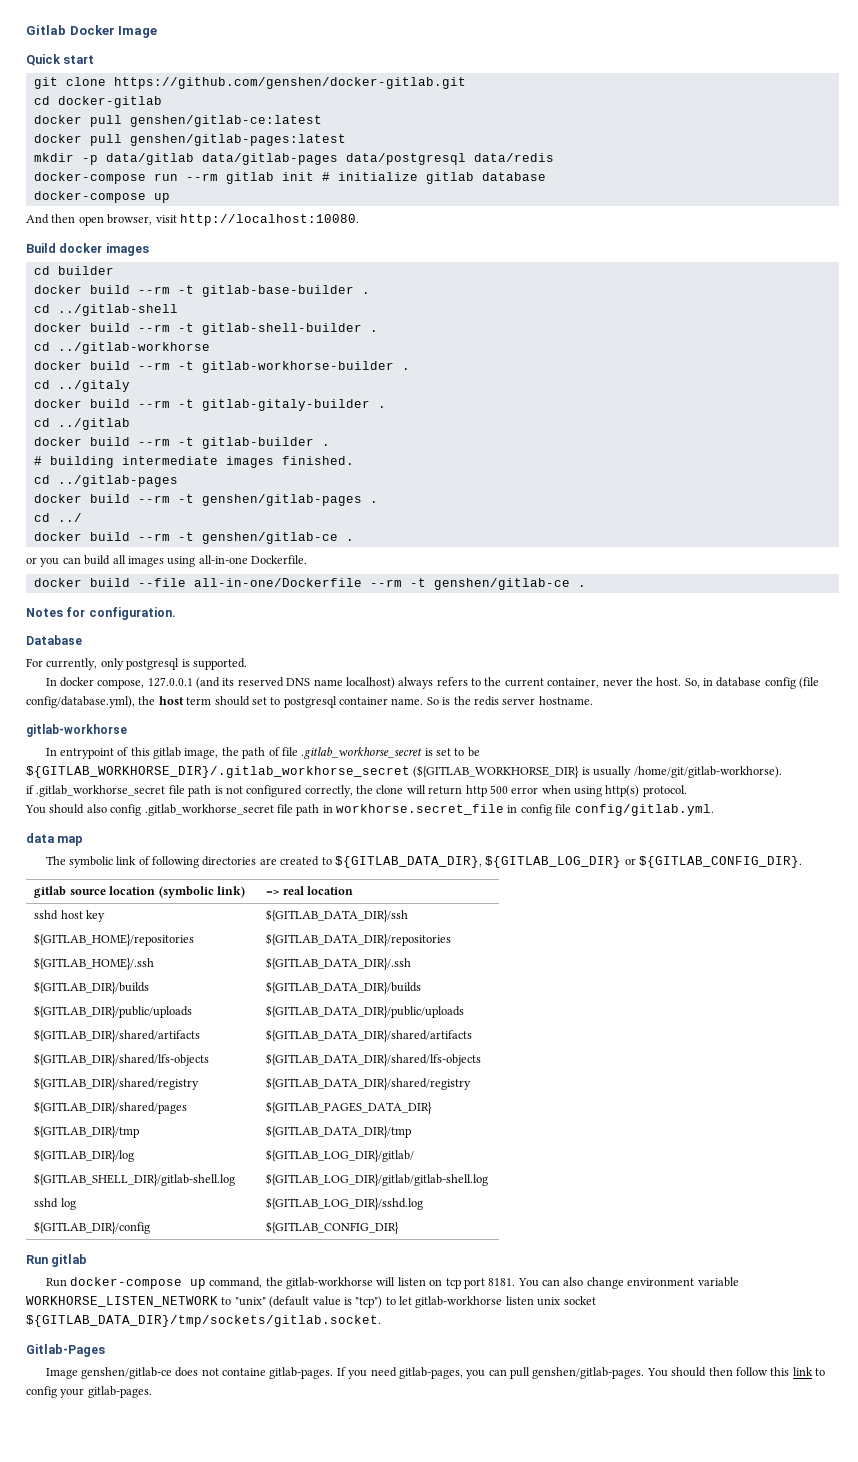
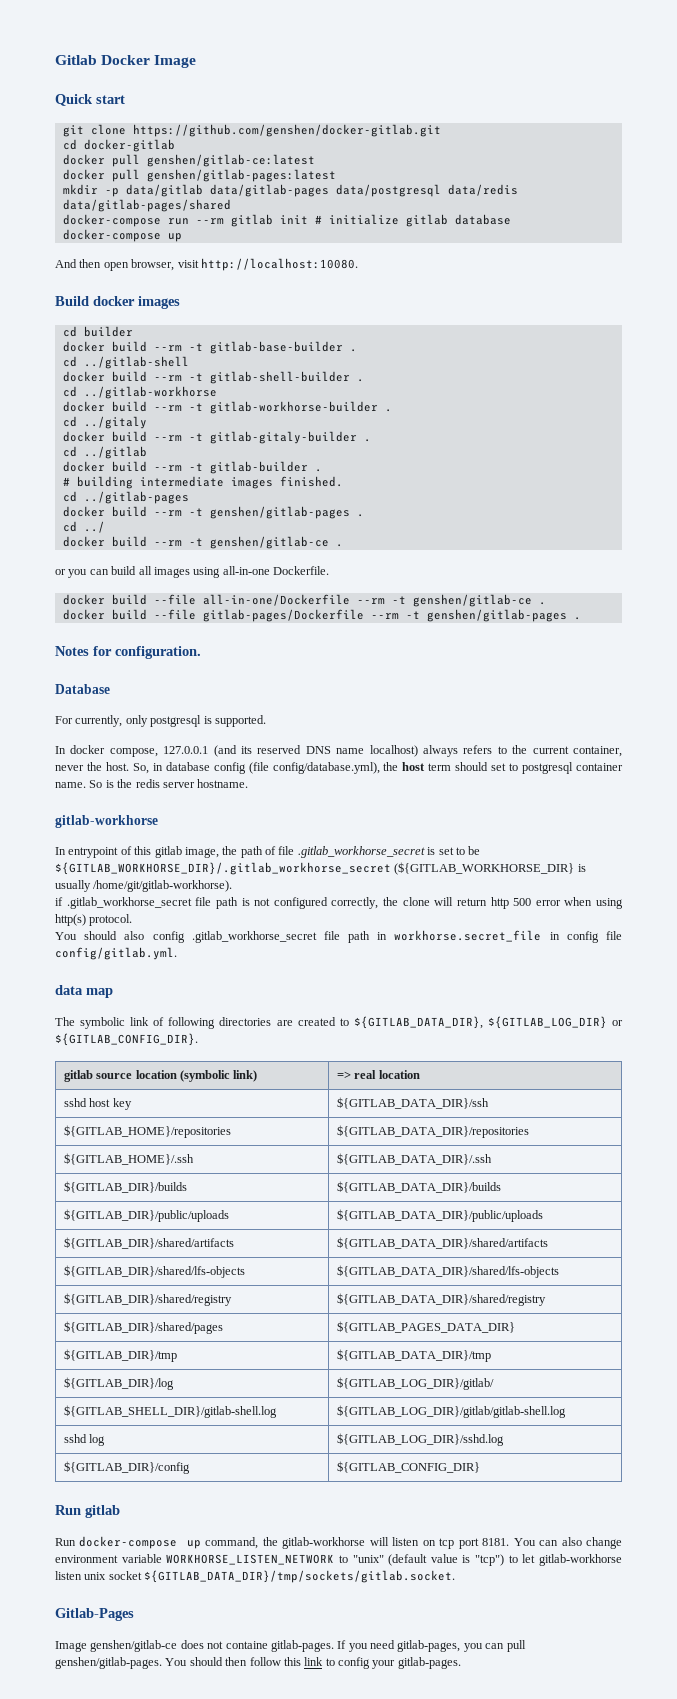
(554, 157) none -> [62,199,231,212] data/gitlab-pages/shared
(586, 586) none -> [62,609,581,622] // docker build --file gitlab-pages/Dockerfile --rm -t genshen/gitlab-pages .

